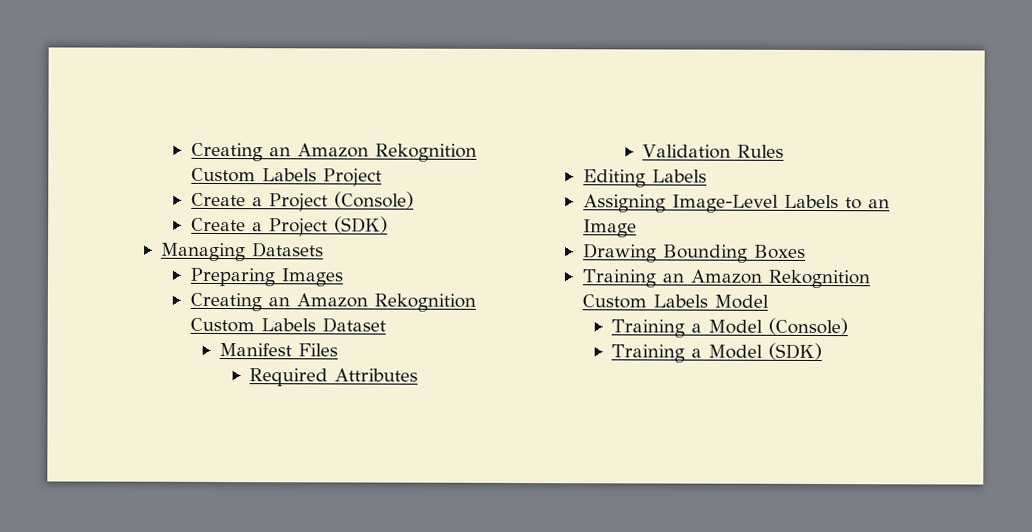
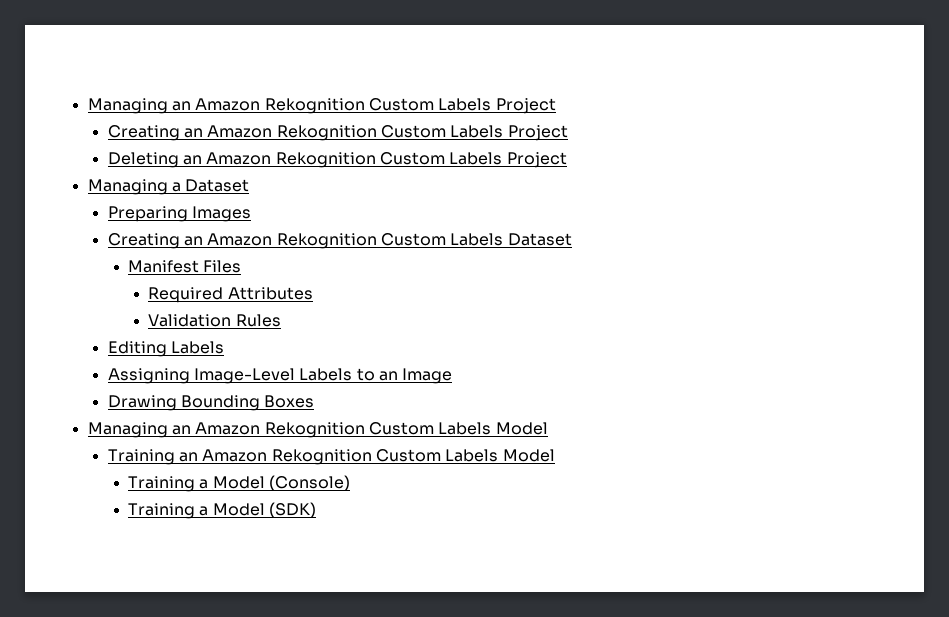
(190, 152) none -> [87,98,556,114] Managing an Amazon Rekognition Custom Labels Project //
[190,191,414,212] [190,216,388,237] [160,242,324,262] Create a Project (Console) // Create a Project (SDK) // Managing Datasets -> [107,152,567,168] [87,179,250,195] Deleting an Amazon Rekognition Custom Labels Project // Managing a Dataset
(806, 251) none -> [87,422,548,438] // Managing an Amazon Rekognition Custom Labels Model

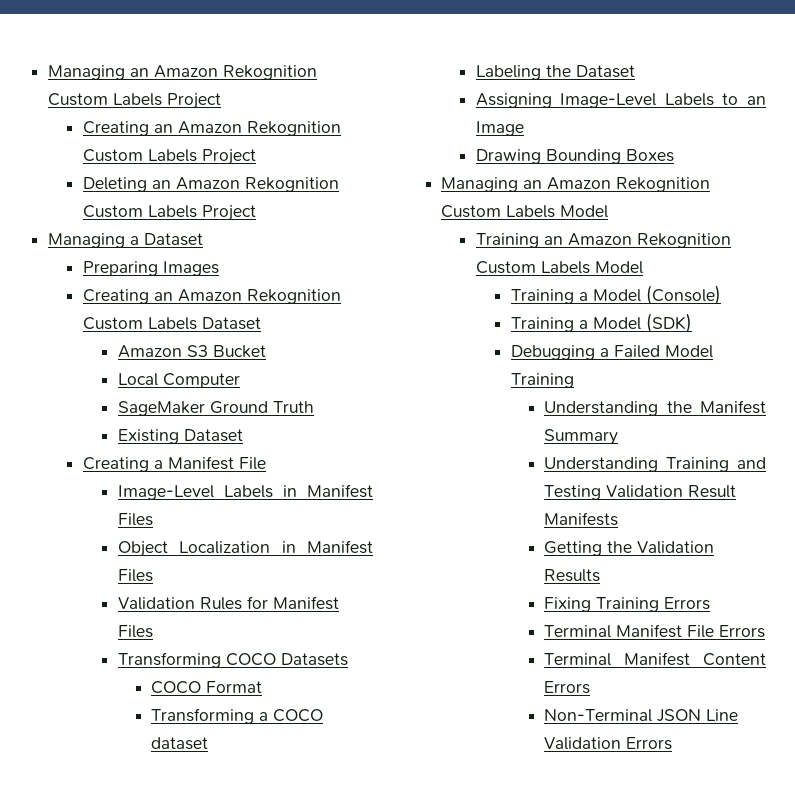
[128,260,242,273] [148,287,313,303] [148,314,281,327] [107,341,225,357] Manifest Files // Required Attributes // Validation Rules // Editing Labels -> [117,345,266,358] [117,373,240,388] [117,401,314,416] [117,429,243,444] [82,456,266,472] [117,484,373,500] [117,513,153,526] [117,540,373,557] [117,569,153,582] [117,596,339,610] [117,625,153,638] [117,652,348,668] [151,681,263,694] [151,708,324,724] [151,737,209,750] [475,65,635,80] Amazon S3 Bucket // Local Computer // SageMaker Ground Truth // Existing Dataset // Creating a Manifest File // Image-Level Labels in Manifest Files // Object Localization in Manifest Files // Validation Rules for Manifest Files // Transforming COCO Datasets // COCO Format // Transforming a COCO dataset // Labeling the Dataset
(317, 510) none -> [510,345,713,360] [510,373,574,388] [544,400,766,416] [544,429,619,445] [544,457,766,472] [544,485,737,500] [544,512,619,526] [544,541,715,556] [544,569,601,582] [544,597,711,612] [544,624,766,638] [544,652,766,666] [544,681,591,694] [544,709,739,722] [544,737,673,750] // Debugging a Failed Model Training // Understanding the Manifest Summary // Understanding Training and Testing Validation Result Manifests // Getting the Validation Results // Fixing Training Errors // Terminal Manifest File Errors // Terminal Manifest Content Errors // Non-Terminal JSON Line Validation Errors

